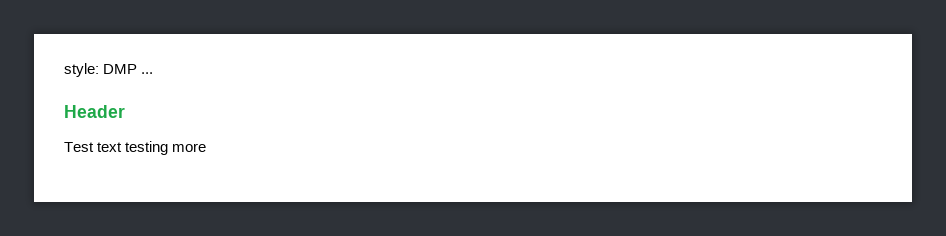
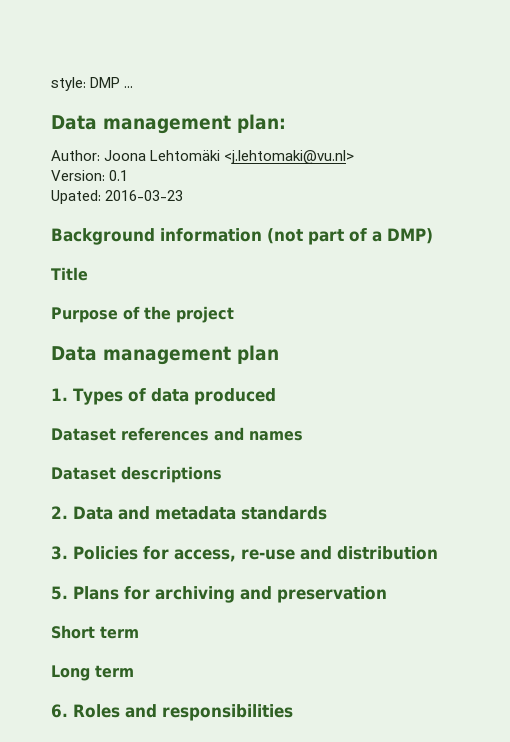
[64,105,125,118] [64,141,207,155] Header // Test text testing more -> [51,114,286,134] [51,150,355,164] [51,170,129,181] [51,190,184,204] [51,228,433,245] [51,267,88,281] [51,306,234,323] [51,345,279,365] [51,388,276,405] [51,427,303,441] [51,466,222,483] [51,506,327,520] [51,546,438,562] [51,586,387,603] [51,625,139,639] [51,665,134,681] [51,704,293,721] Data management plan: // Author: Joona Lehtomäki <j.lehtomaki@vu.nl> // Version: 0.1 // Upated: 2016-03-23 // Background information (not part of a DMP) // Title // Purpose of the project // Data management plan // 1. Types of data produced // Dataset references and names // Dataset descriptions // 2. Data and metadata standards // 3. Policies for access, re-use and distribution // 5. Plans for archiving and preservation // Short term // Long term // 6. Roles and responsibilities

